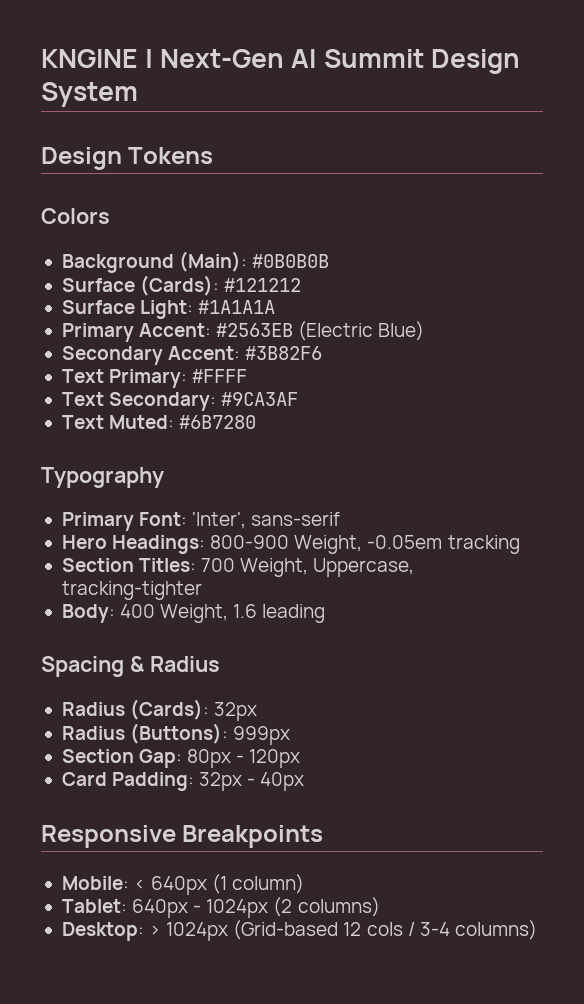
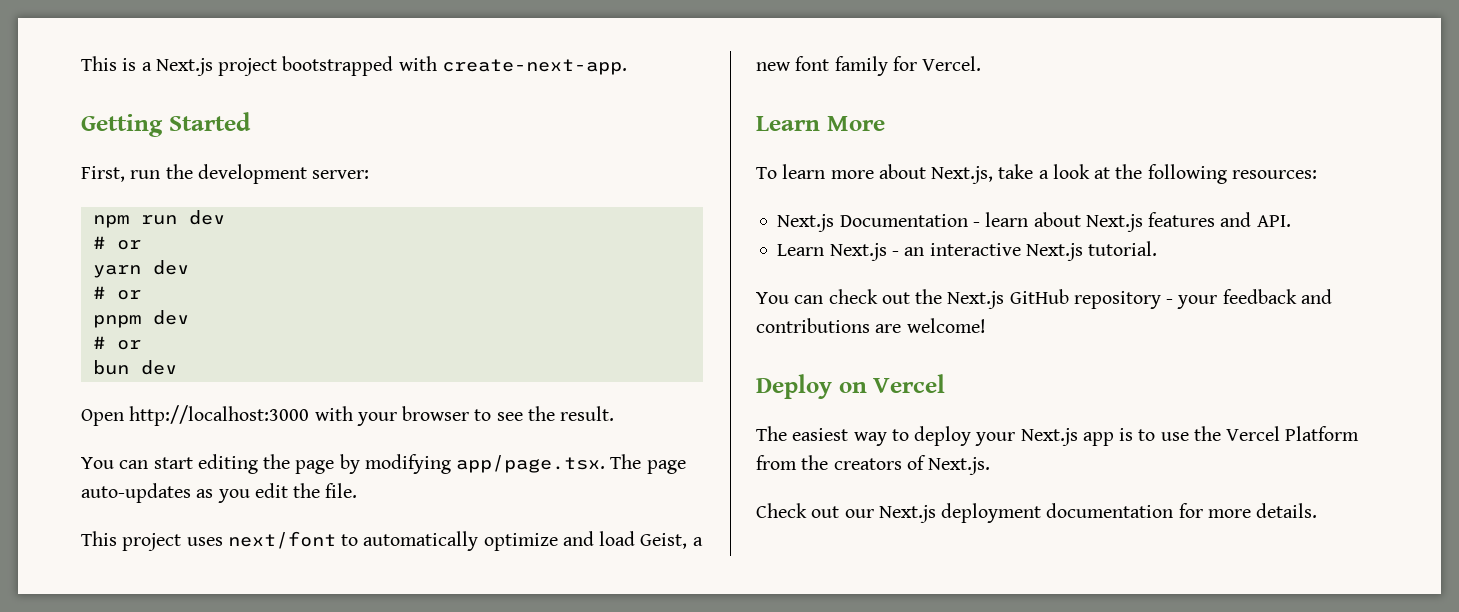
[41,49,520,74] [41,82,138,107] [41,147,214,170] [41,208,110,224] [61,251,330,273] [61,275,302,296] [61,300,276,319] [61,321,425,342] [61,346,323,365] [61,369,248,388] [61,392,299,411] [61,415,257,429] [41,467,164,488] [61,512,341,531] [61,535,520,554] [61,558,415,577] [61,581,202,600] [61,604,326,623] [41,656,220,677] [61,699,258,721] [61,723,291,745] [61,749,301,768] [61,772,305,791] [41,825,324,848] [61,874,305,895] [61,897,380,918] [61,920,537,941] KNGINE | Next-Gen AI Summit Design System // Design Tokens // Colors // Background (Main): #0B0B0B // Surface (Cards): #121212 // Surface Light: #1A1A1A // Primary Accent: #2563EB (Electric Blue) // Secondary Accent: #3B82F6 // Text Primary: #FFFF // Text Secondary: #9CA3AF // Text Muted: #6B7280 // Typography // Primary Font: 'Inter', sans-serif // Hero Headings: 800-900 Weight, -0.05em tracking // Section Titles: 700 Weight, Uppercase, tracking-tighter // Body: 400 Weight, 1.6 leading // Spacing & Radius // Radius (Cards): 32px // Radius (Buttons): 999px // Section Gap: 80px - 120px // Card Padding: 32px - 40px // Responsive Breakpoints // Mobile: < 640px (1 column) // Tablet: 640px - 1024px (2 columns) // Desktop: > 1024px (Grid-based 12 cols / 3-4 columns) -> [81,56,627,76] [81,112,251,137] [81,164,370,184] [92,210,225,228] [92,236,141,250] [92,260,189,278] [92,286,141,300] [92,310,189,328] [92,336,141,350] [92,360,177,375] [81,405,615,426] [81,454,686,474] [81,483,358,503] [81,531,703,551] [756,56,982,76] [756,116,885,131] [756,164,1317,184] [777,212,1291,232] [777,241,1158,261] [756,289,1332,309] [756,318,986,333] [756,374,946,399] [756,426,1360,446] [756,455,991,475] [756,503,1318,523] This is a Next.js project bootstrapped with create-next-app. // Getting Started // First, run the development server: // npm run dev // # or // yarn dev // # or // pnpm dev // # or // bun dev // Open http://localhost:3000 with your browser to see the result. // You can start editing the page by modifying app/page.tsx. The page auto-updates as you edit the file. // This project uses next/font to automatically optimize and load Geist, a new font family for Vercel. // Learn More // To learn more about Next.js, take a look at the following resources: // Next.js Documentation - learn about Next.js features and API. // Learn Next.js - an interactive Next.js tutorial. // You can check out the Next.js GitHub repository - your feedback and contributions are welcome! // Deploy on Vercel // The easiest way to deploy your Next.js app is to use the Vercel Platform from the creators of Next.js. // Check out our Next.js deployment documentation for more details.

